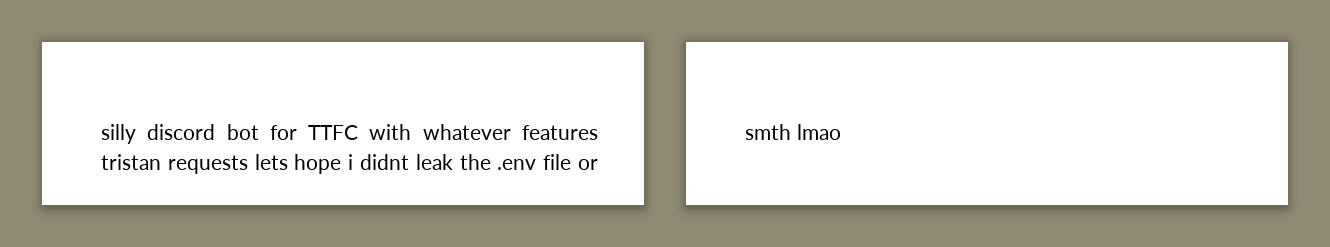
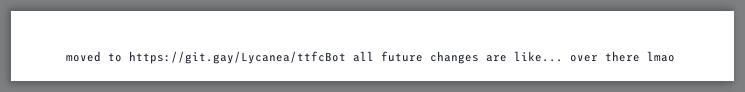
[101,124,598,144] [101,154,599,174] [745,124,791,140] silly discord bot for TTFC with whatever features tristan requests lets hope i didnt leak the .env file or smth -> [66,51,640,64] moved to https://git.gay/Lycanea/ttfcBot all future changes are like... over there

